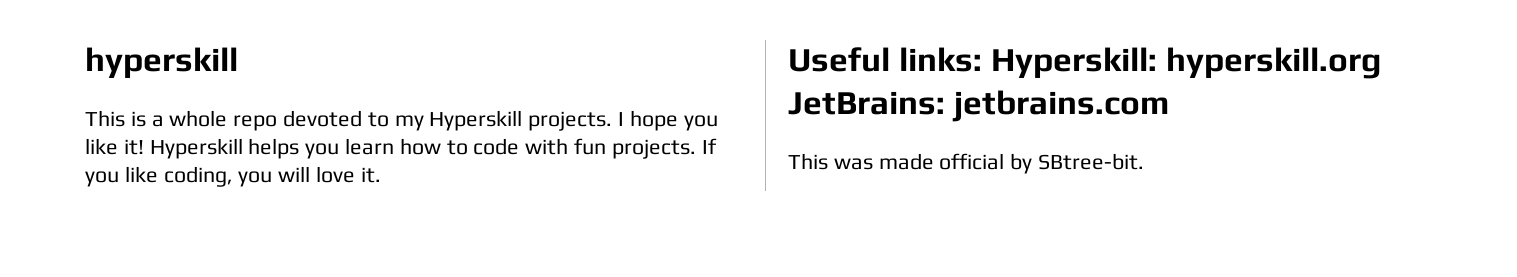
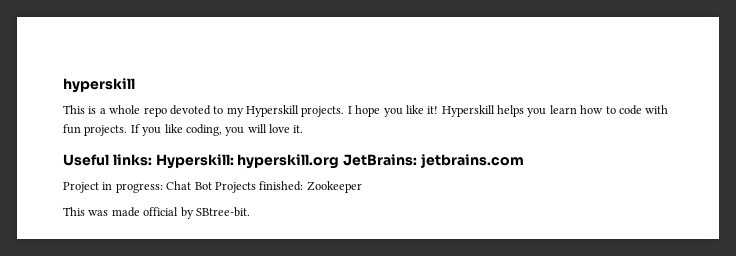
(1170, 106) none -> [63,181,362,193] // Project in progress: Chat Bot Projects finished: Zookeeper

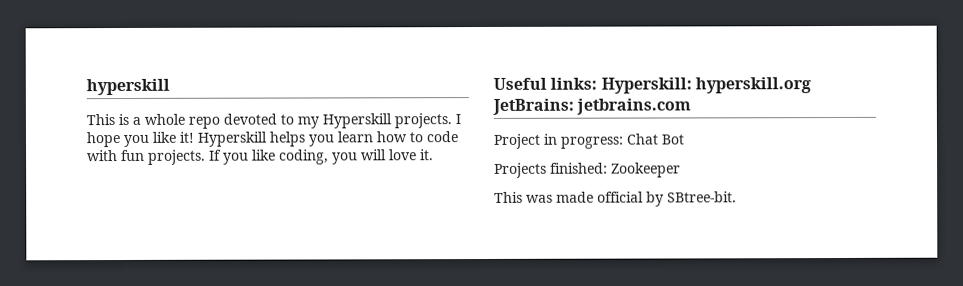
(212, 186) none -> (685, 139) //

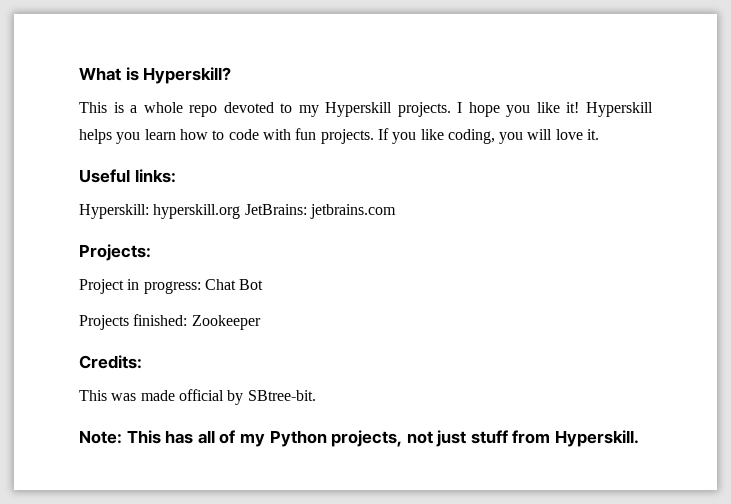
[86,78,170,96] hyperskill -> [79,67,232,84] What is Hyperskill?
(598, 83) none -> (176, 176) //
(692, 106) none -> [79,244,151,261] // Projects:
(681, 170) none -> [79,355,142,369] // Credits:
(737, 197) none -> [79,430,640,447] // Note: This has all of my Python projects, not just stuff from Hyperskill.

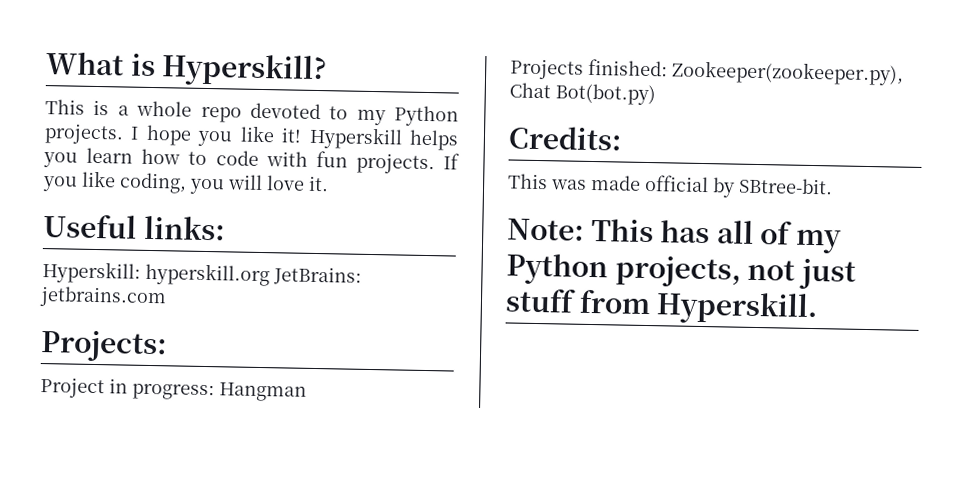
[325,102,393,117] Hyperskill -> [394,105,459,127] Python
[204,279,264,290] Chat Bot -> [219,382,307,402] Hangman
[191,315,261,330] Zookeeper -> [672,60,904,86] [509,82,656,106] Zookeeper(zookeeper.py), Chat Bot(bot.py)

